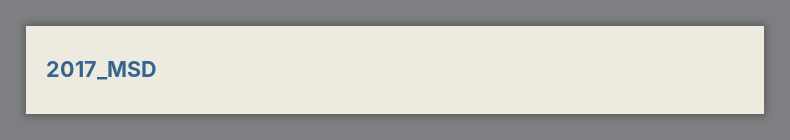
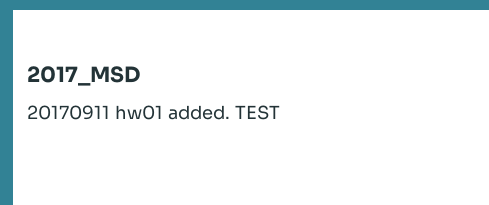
(157, 70) none -> [27,105,280,120] // 20170911 hw01 added. TEST

